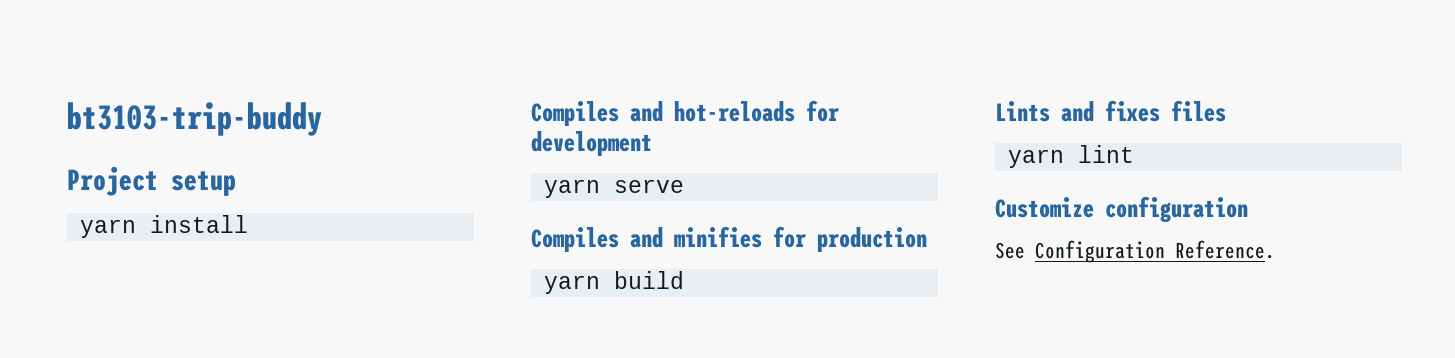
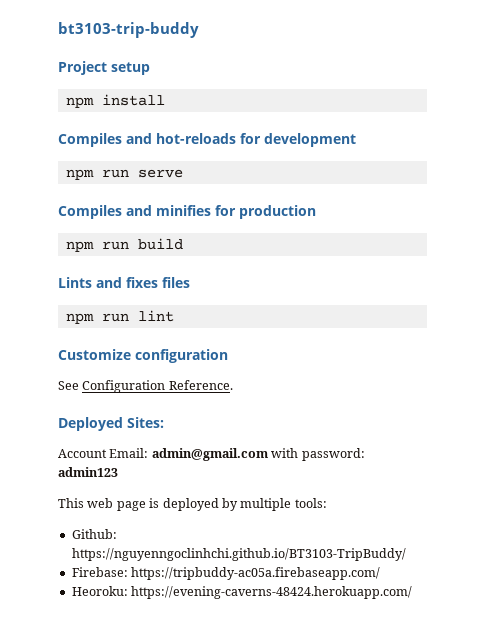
[79,219,136,238] yarn -> [65,97,94,108] npm
[543,179,600,198] yarn -> [65,169,129,180] npm run
[543,275,600,294] yarn -> [65,241,129,252] npm run
[1007,149,1064,168] yarn -> [65,313,129,324] npm run
(1275, 249) none -> [58,417,164,431] [58,448,365,461] [58,467,118,477] [58,498,327,511] [71,529,117,539] [71,548,406,561] [71,567,381,580] [71,586,413,599] // Deployed Sites: // Account Email: admin@gmail.com with password: admin123 // This web page is deployed by multiple tools: // Github: https://nguyenngoclinhchi.github.io/BT3103-TripBuddy/ // Firebase: https://tripbuddy-ac05a.firebaseapp.com/ // Heoroku: https://evening-caverns-48424.herokuapp.com/

